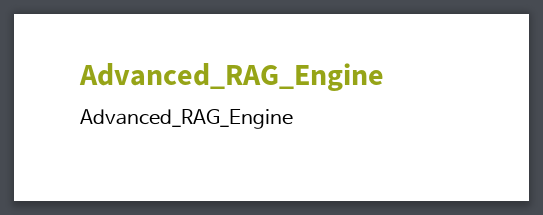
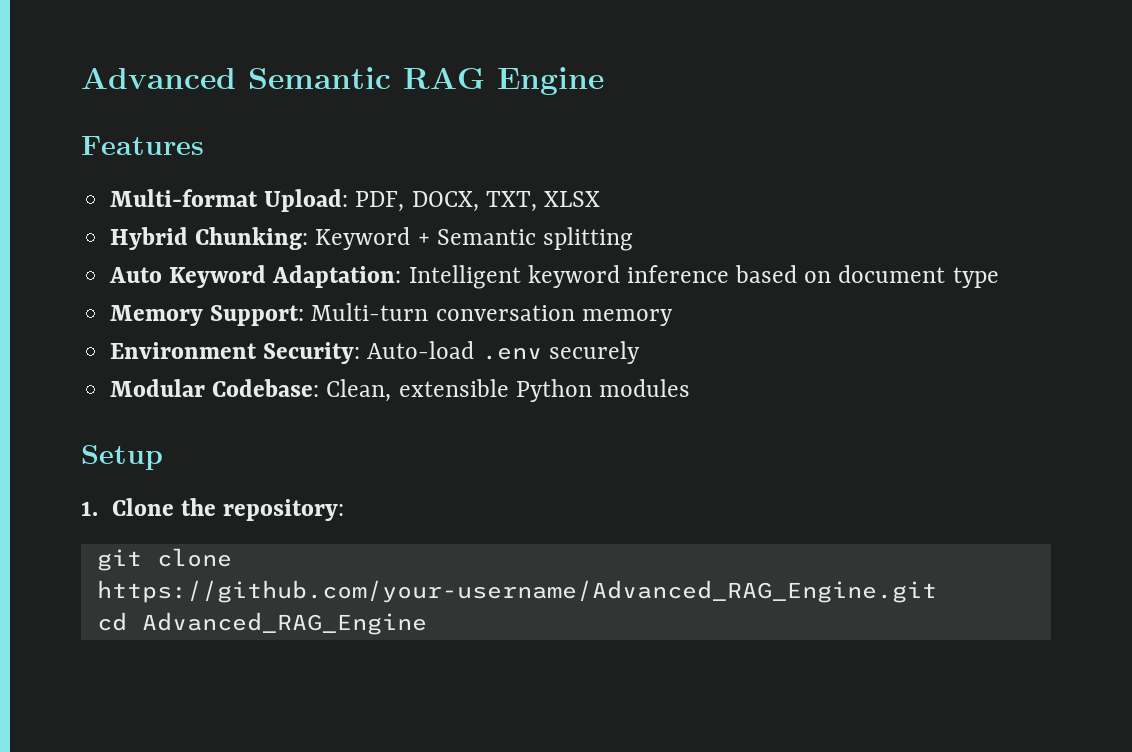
[79,63,384,91] [80,109,293,129] Advanced_RAG_Engine // Advanced_RAG_Engine -> [81,67,604,95] [81,136,204,155] [110,189,600,212] [110,227,633,251] [109,265,999,289] [110,303,673,326] [110,341,640,364] [110,379,690,402] [81,445,163,470] [81,498,345,521] [96,548,232,571] [96,580,937,603] [96,612,427,635] Advanced Semantic RAG Engine // Features // Multi-format Upload: PDF, DOCX, TXT, XLSX // Hybrid Chunking: Keyword + Semantic splitting // Auto Keyword Adaptation: Intelligent keyword inference based on document type // Memory Support: Multi-turn conversation memory // Environment Security: Auto-load .env securely // Modular Codebase: Clean, extensible Python modules // Setup // 1. Clone the repository: // git clone https://github.com/your-username/Advanced_RAG_Engine.git // cd Advanced_RAG_Engine

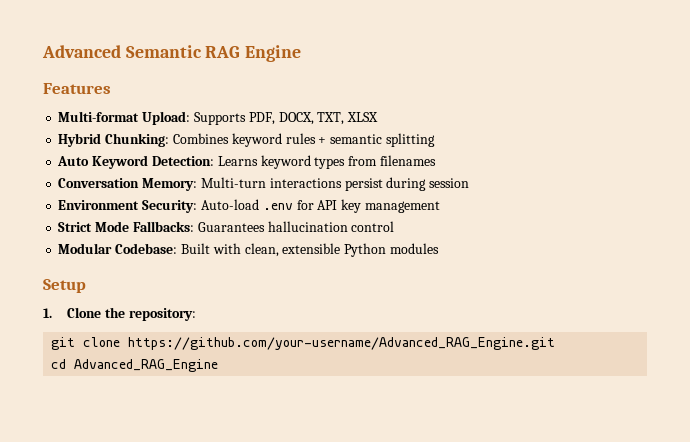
(349, 200) none -> [193,112,246,125] Supports
[315,227,633,251] [109,265,999,289] [110,303,673,326] [110,341,640,364] Keyword + Semantic splitting // Auto Keyword Adaptation: Intelligent keyword inference based on document type // Memory Support: Multi-turn conversation memory // Environment Security: Auto-load .env securely -> [172,133,435,147] [57,155,436,169] [58,177,470,191] [58,199,440,213] [58,221,395,232] Combines keyword rules + semantic splitting // Auto Keyword Detection: Learns keyword types from filenames // Conversation Memory: Multi-turn interactions persist during session // Environment Security: Auto-load .env for API key management // Strict Mode Fallbacks: Guarantees hallucination control
[326,379,392,402] Clean, -> [180,243,279,257] Built with clean,

